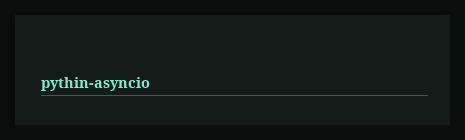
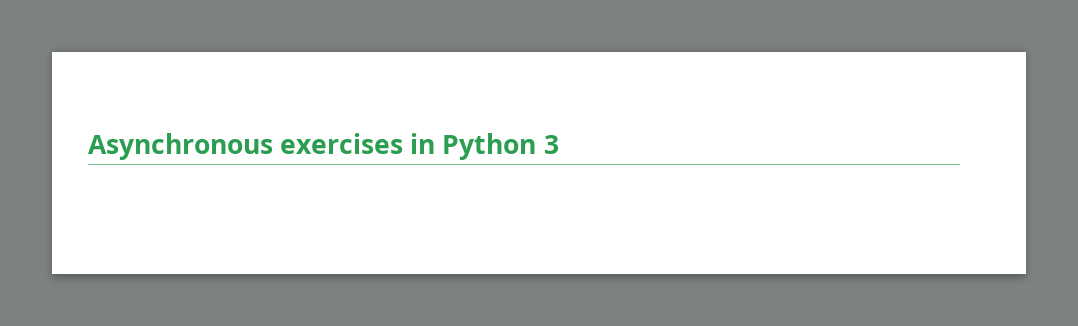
[41,77,150,91] pythin-asyncio -> [88,133,559,160] Asynchronous exercises in Python 3

